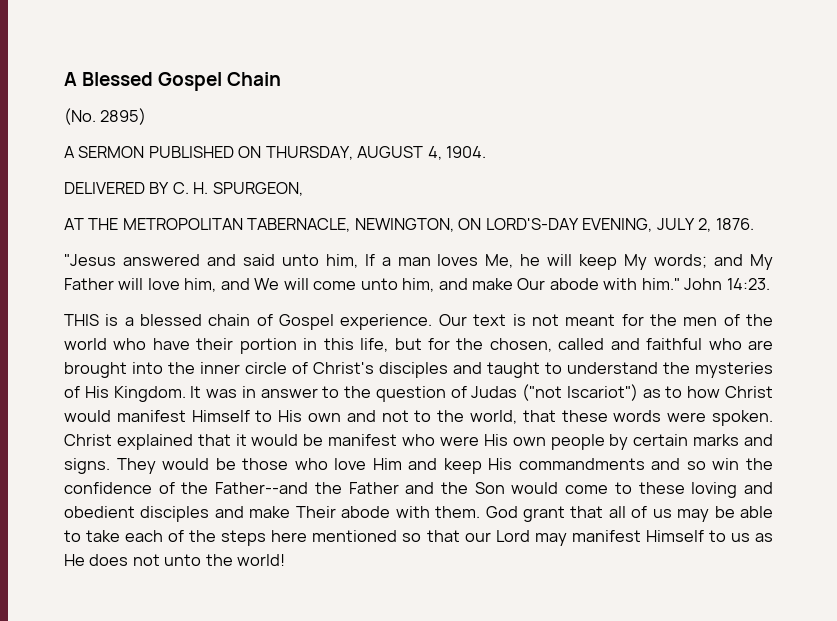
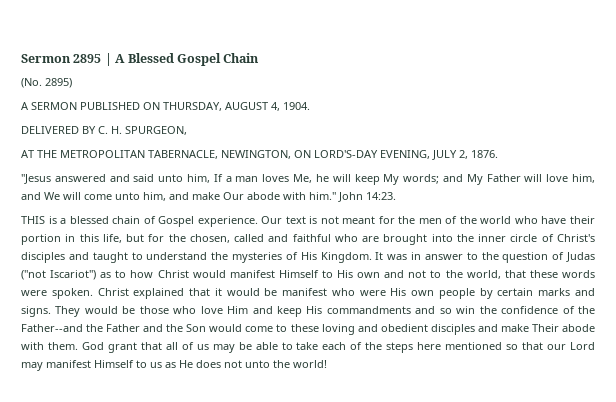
(64, 79) none -> [21,53,112,66] Sermon 2895 |

